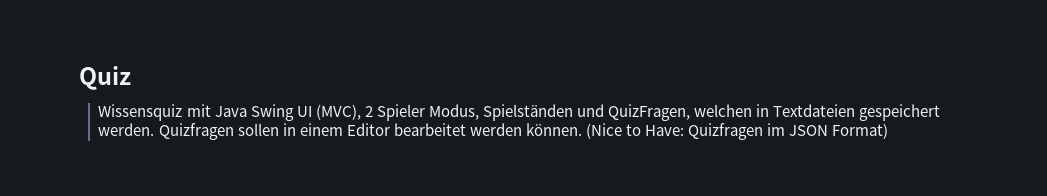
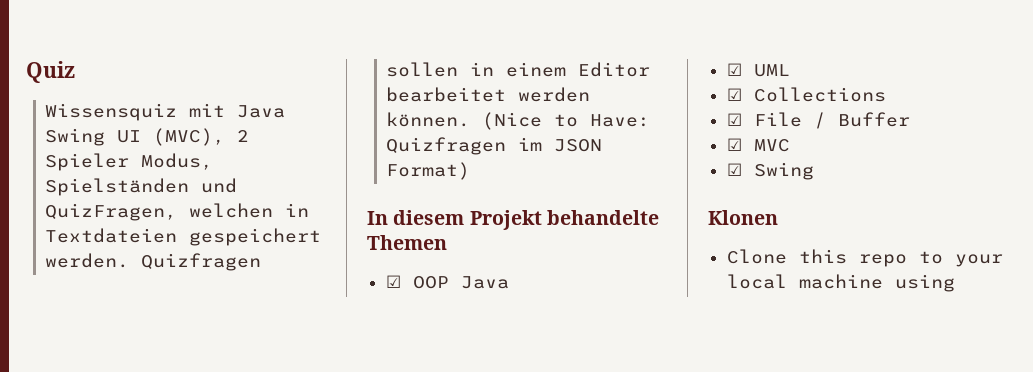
(889, 131) none -> [367,210,659,230] [367,235,447,250] [385,275,509,289] [726,63,790,77] [726,87,886,102] [726,112,910,129] [726,138,790,152] [726,162,814,180] [708,210,778,225] [726,249,1003,267] [726,274,955,292] // In diesem Projekt behandelte Themen // ☑ OOP Java // ☑ UML // ☑ Collections // ☑ File / Buffer // ☑ MVC // ☑ Swing // Klonen // Clone this repo to your local machine using

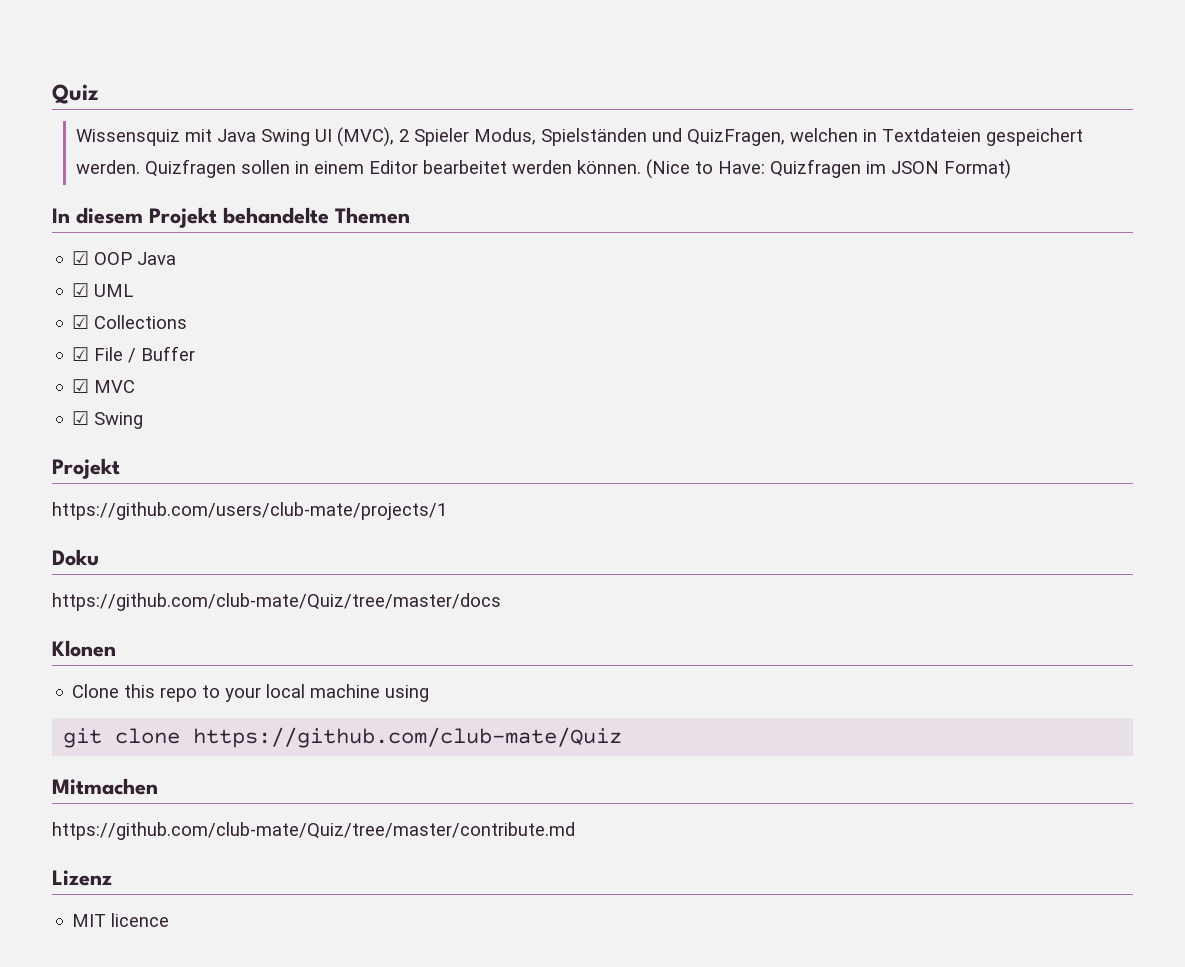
(814, 171) none -> [52,458,120,479] [52,502,447,520] [52,549,99,566] [52,593,501,611] // Projekt // https://github.com/users/club-mate/projects/1 // Doku // https://github.com/club-mate/Quiz/tree/master/docs
(955, 283) none -> [63,727,623,748] [52,778,158,795] [52,822,575,840] [52,870,112,886] [72,913,170,927] // git clone https://github.com/club-mate/Quiz // Mitmachen // https://github.com/club-mate/Quiz/tree/master/contribute.md // Lizenz // MIT licence

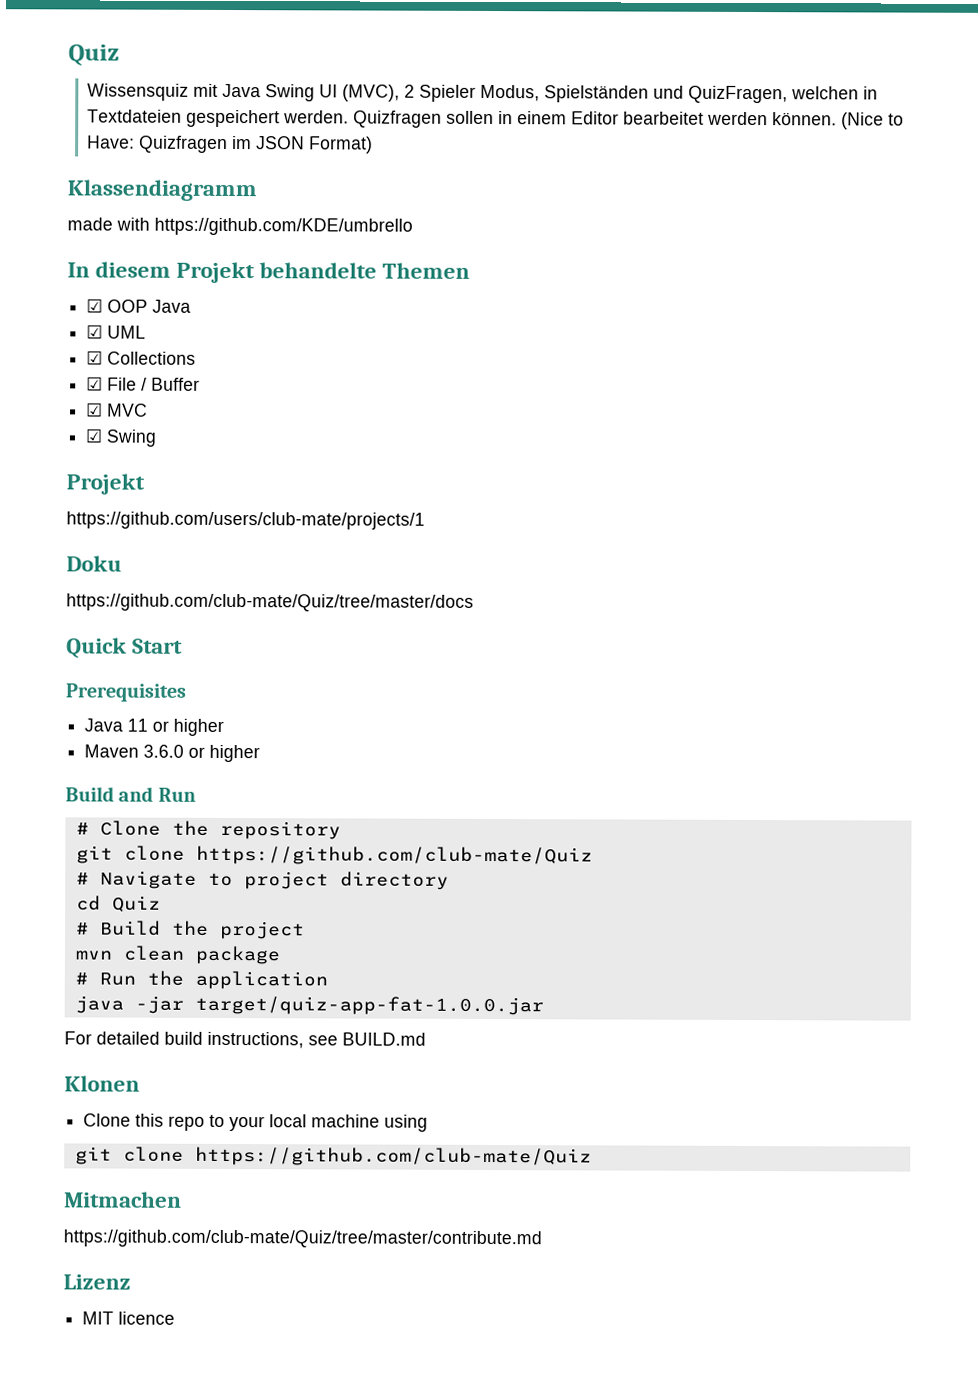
(1012, 169) none -> [67,179,257,202] [67,217,413,236] // Klassendiagramm // made with https://github.com/KDE/umbrello
(501, 602) none -> [66,637,184,659] [65,683,187,702] [84,718,225,736] [84,744,261,763] [65,786,196,802] [75,820,341,840] [75,845,593,866] [75,870,449,890] [75,895,161,912] [75,920,305,940] [74,945,281,965] [74,970,328,990] [74,995,544,1016] [64,1031,426,1049] // Quick Start // Prerequisites // Java 11 or higher // Maven 3.6.0 or higher // Build and Run // # Clone the repository // git clone https://github.com/club-mate/Quiz // # Navigate to project directory // cd Quiz // # Build the project // mvn clean package // # Run the application // java -jar target/quiz-app-fat-1.0.0.jar // For detailed build instructions, see BUILD.md

